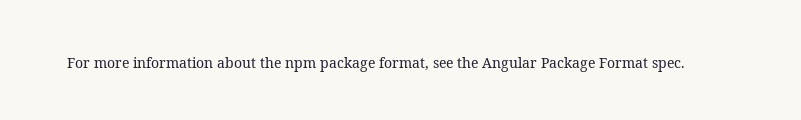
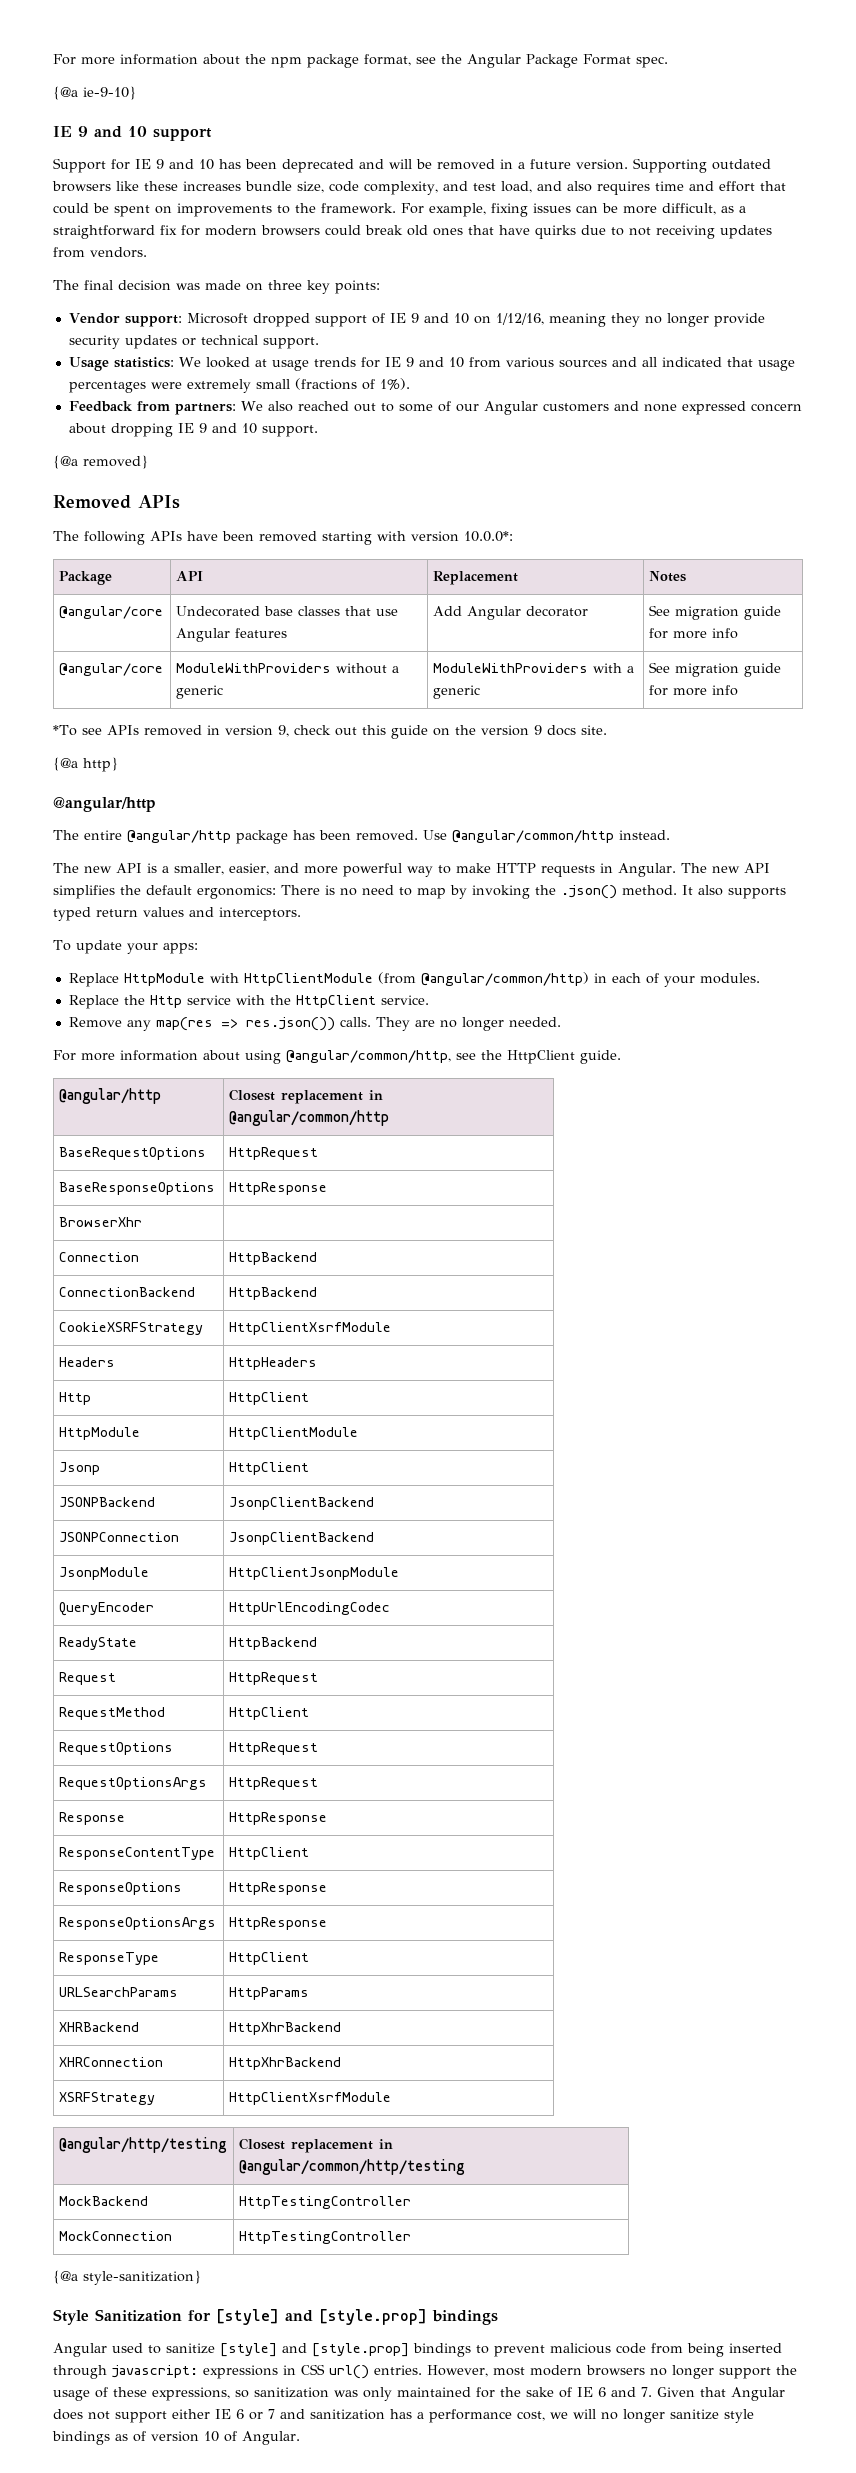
(685, 66) none -> [53,86,136,100] [53,126,212,141] [53,158,771,173] [52,181,786,195] [53,203,746,217] [53,225,772,239] [53,247,147,258] [53,280,380,294] [68,313,765,327] [68,335,319,349] [68,357,795,371] [68,378,410,393] [68,401,802,415] [68,423,318,437] [53,455,148,469] [53,495,180,509] [53,531,513,545] [59,571,113,585] [176,571,204,581] [433,571,519,585] [649,571,687,582] [59,606,164,619] [176,606,399,617] [176,628,288,642] [433,606,589,620] [649,605,782,620] [649,628,739,639] [59,663,164,676] [176,663,400,674] [176,685,224,699] [433,663,635,673] [433,685,481,699] [649,662,782,677] [649,685,739,696] [53,725,607,739] [53,757,118,772] [53,797,156,812] [53,830,670,844] [53,863,770,877] [53,885,786,899] [53,907,301,921] [53,940,198,954] [68,972,760,987] [68,995,429,1009] [68,1017,561,1031] [53,1050,621,1064] [59,1088,162,1104] [229,1089,384,1104] [229,1110,390,1126] [59,1147,207,1160] [229,1147,319,1160] [59,1182,216,1195] [229,1182,328,1195] [59,1217,143,1227] [59,1252,140,1262] [229,1252,318,1265] [59,1287,196,1297] [229,1287,318,1300] [59,1322,204,1335] [229,1322,392,1335] [59,1357,116,1367] [229,1357,318,1370] [59,1392,92,1405] [229,1392,310,1405] [59,1427,141,1440] [229,1427,359,1440] [59,1462,101,1475] [229,1462,310,1475] [59,1497,156,1507] [229,1497,375,1510] [59,1532,180,1542] [229,1532,375,1545] [59,1567,150,1580] [229,1567,400,1580] [59,1602,155,1616] [229,1602,391,1615] [59,1637,138,1650] [229,1637,318,1650] [59,1672,117,1685] [229,1672,319,1685] [59,1707,166,1720] [229,1707,310,1720] [59,1742,174,1755] [229,1742,319,1755] [59,1777,208,1790] [229,1777,319,1790] [59,1812,126,1825] [229,1812,328,1825] [59,1847,216,1860] [229,1847,310,1860] [59,1882,183,1895] [229,1882,328,1895] [59,1917,217,1930] [229,1917,328,1930] [59,1952,160,1965] [229,1952,310,1965] [59,1987,179,1997] [229,1987,310,2000] [59,2022,140,2032] [229,2022,342,2035] [59,2057,164,2067] [229,2057,342,2070] [59,2092,156,2105] [229,2092,392,2105] [59,2137,228,2153] [239,2138,394,2153] [239,2159,466,2175] [59,2196,149,2206] [239,2196,412,2209] [59,2231,173,2241] [239,2231,412,2244] [53,2270,201,2285] [53,2309,498,2325] [53,2343,782,2357] [53,2364,797,2379] [53,2387,785,2401] [53,2409,754,2423] [52,2431,300,2445] // {@a ie-9-10} // IE 9 and 10 support // Support for IE 9 and 10 has been deprecated and will be removed in a future version. Supporting outdated browsers like these increases bundle size, code complexity, and test load, and also requires time and effort that could be spent on improvements to the framework. For example, fixing issues can be more difficult, as a straightforward fix for modern browsers could break old ones that have quirks due to not receiving updates from vendors. // The final decision was made on three key points: // Vendor support: Microsoft dropped support of IE 9 and 10 on 1/12/16, meaning they no longer provide security updates or technical support. // Usage statistics: We looked at usage trends for IE 9 and 10 from various sources and all indicated that usage percentages were extremely small (fractions of 1%). // Feedback from partners: We also reached out to some of our Angular customers and none expressed concern about dropping IE 9 and 10 support. // {@a removed} // Removed APIs // The following APIs have been removed starting with version 10.0.0*: // Package | API | Replacement | Notes // @angular/core | Undecorated base classes that use Angular features | Add Angular decorator | See migration guide for more info // @angular/core | ModuleWithProviders without a generic | ModuleWithProviders with a generic | See migration guide for more info // *To see APIs removed in version 9, check out this guide on the version 9 docs site. // {@a http} // @angular/http // The entire @angular/http package has been removed. Use @angular/common/http instead. // The new API is a smaller, easier, and more powerful way to make HTTP requests in Angular. The new API simplifies the default ergonomics: There is no need to map by invoking the .json() method. It also supports typed return values and interceptors. // To update your apps: // Replace HttpModule with HttpClientModule (from @angular/common/http) in each of your modules. // Replace the Http service with the HttpClient service. // Remove any map(res => res.json()) calls. They are no longer needed. // For more information about using @angular/common/http, see the HttpClient guide. // @angular/http | Closest replacement in @angular/common/http // BaseRequestOptions | HttpRequest // BaseResponseOptions | HttpResponse // BrowserXhr | // Connection | HttpBackend // ConnectionBackend | HttpBackend // CookieXSRFStrategy | HttpClientXsrfModule // Headers | HttpHeaders // Http | HttpClient // HttpModule | HttpClientModule // Jsonp | HttpClient // JSONPBackend | JsonpClientBackend // JSONPConnection | JsonpClientBackend // JsonpModule | HttpClientJsonpModule // QueryEncoder | HttpUrlEncodingCodec // ReadyState | HttpBackend // Request | HttpRequest // RequestMethod | HttpClient // RequestOptions | HttpRequest // RequestOptionsArgs | HttpRequest // Response | HttpResponse // ResponseContentType | HttpClient // ResponseOptions | HttpResponse // ResponseOptionsArgs | HttpResponse // ResponseType | HttpClient // URLSearchParams | HttpParams // XHRBackend | HttpXhrBackend // XHRConnection | HttpXhrBackend // XSRFStrategy | HttpClientXsrfModule // @angular/http/testing | Closest replacement in @angular/common/http/testing // MockBackend | HttpTestingController // MockConnection | HttpTestingController // {@a style-sanitization} // Style Sanitization for [style] and [style.prop] bindings // Angular used to sanitize [style] and [style.prop] bindings to prevent malicious code from being inserted through javascript: expressions in CSS url() entries. However, most modern browsers no longer support the usage of these expressions, so sanitization was only maintained for the sake of IE 6 and 7. Given that Angular does not support either IE 6 or 7 and sanitization has a performance cost, we will no longer sanitize style bindings as of version 10 of Angular.

